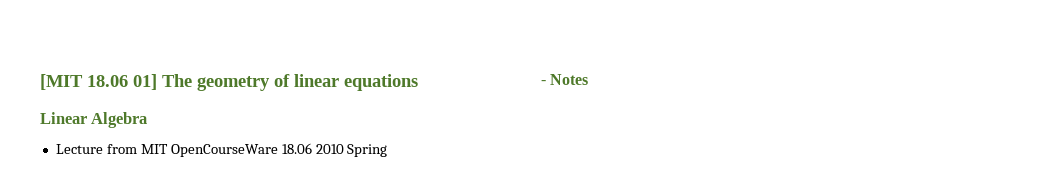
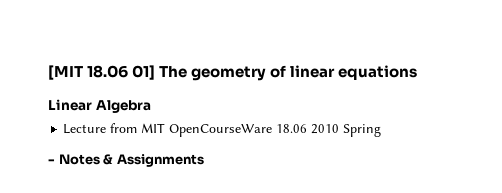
(589, 79) none -> [103,154,204,167] & Assignments

